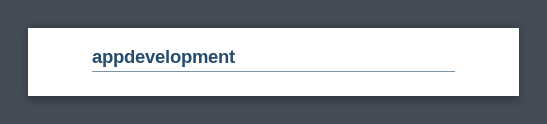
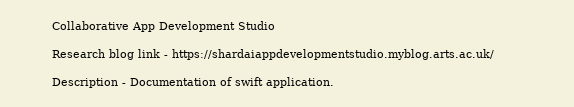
[92,50,235,67] appdevelopment -> [52,21,275,32] [52,49,494,60] [52,77,334,88] Collaborative App Development Studio // Research blog link - https://shardaiappdevelopmentstudio.myblog.arts.ac.uk/ // Description - Documentation of swift application.

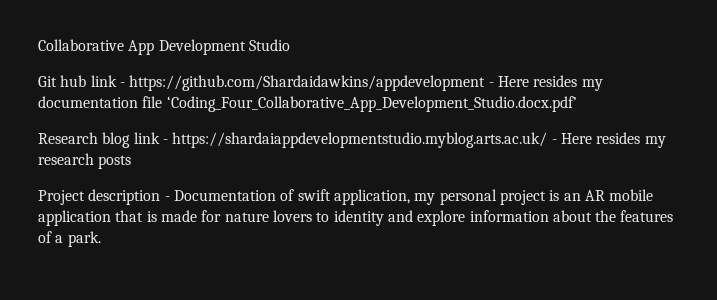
(275, 25) none -> [38,75,603,91] [38,96,577,112] // Git hub link - https://github.com/Shardaidawkins/appdevelopment - Here resides my documentation file ‘Coding_Four_Collaborative_App_Development_Studio.docx.pdf’
[52,77,334,88] // Description - Documentation of swift application. -> [551,132,666,148] [38,153,132,169] [38,189,654,205] [38,210,674,226] [38,231,101,247] - Here resides my research posts // Project description - Documentation of swift application, my personal project is an AR mobile application that is made for nature lovers to identity and explore information about the features of a park.

